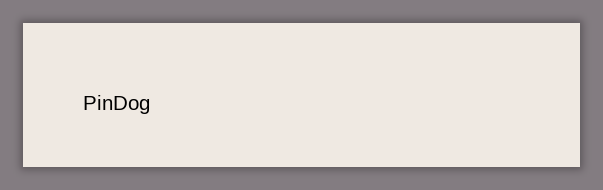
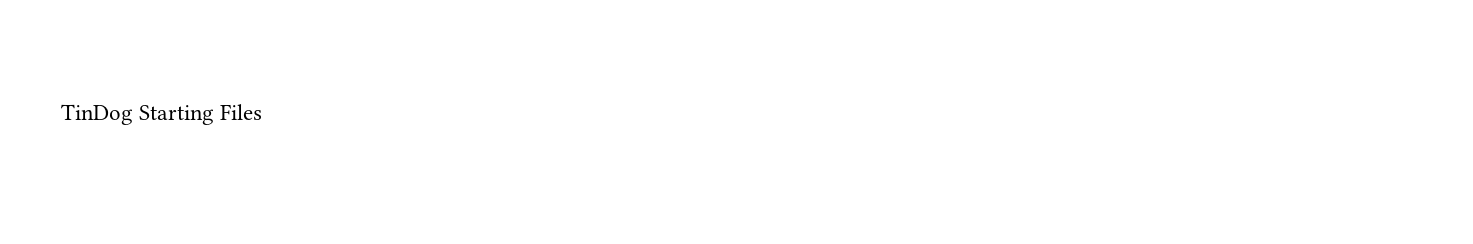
[83,95,150,114] PinDog -> [61,104,263,125] TinDog Starting Files

